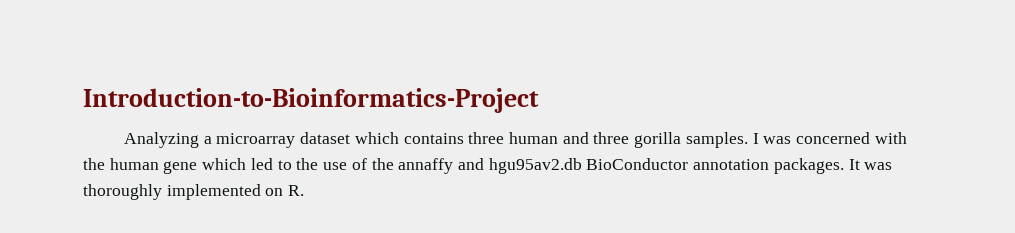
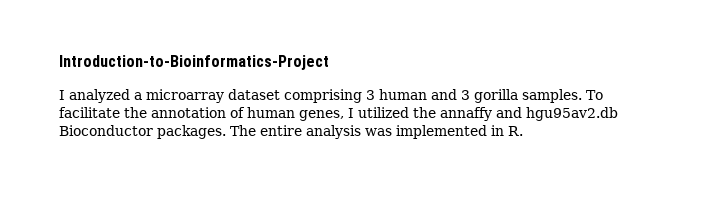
[123,132,199,148] Analyzing -> [59,89,130,103] I analyzed
[354,132,505,144] which contains three -> [284,89,375,103] comprising 3
[593,132,630,144] three -> [461,90,470,100] 3
[752,132,907,144] [83,158,893,174] [83,184,284,200] I was concerned with the human gene which led to the use of the annaffy and hgu95av2.db BioConductor annotation packages. It was thoroughly implemented on -> [586,90,603,100] [59,107,618,121] [59,125,504,139] To facilitate the annotation of human genes, I utilized the annaffy and hgu95av2.db Bioconductor packages. The entire analysis was implemented in

